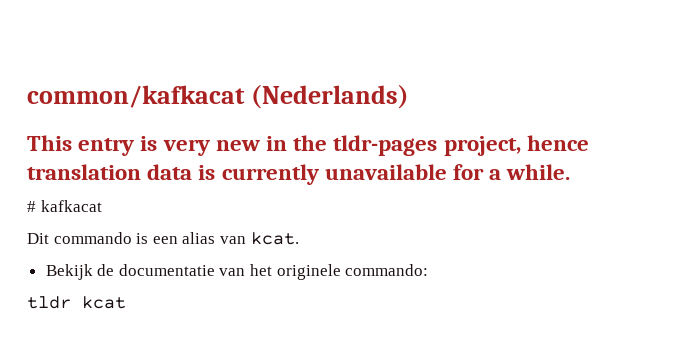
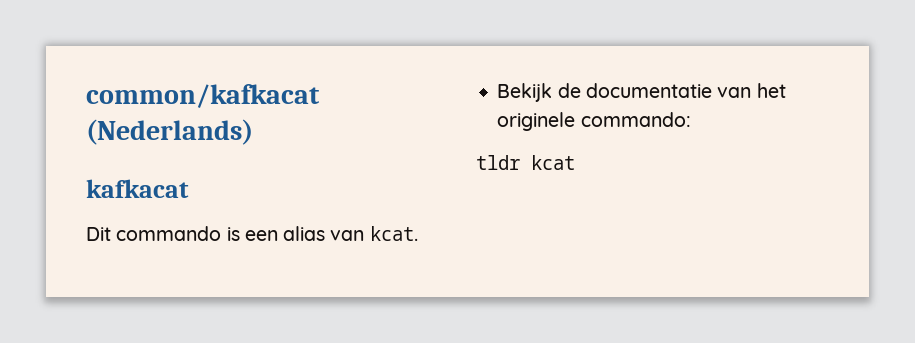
[27,135,589,156] [27,164,571,185] [27,201,36,212] This entry is very new in the tldr-pages project, hence translation data is currently unavailable for a while. // # -> (253, 132) none

